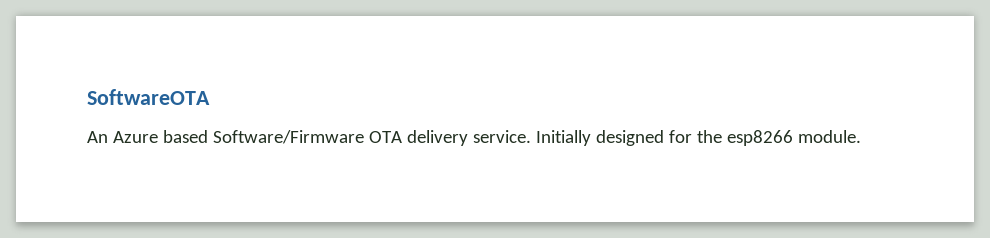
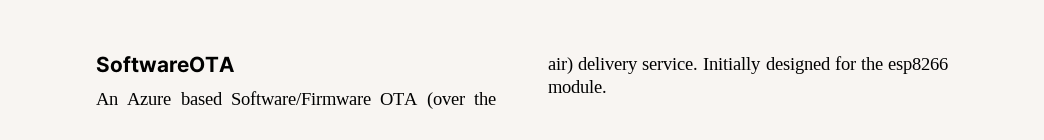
(402, 137) none -> [426,92,496,109] [548,57,573,74] (over the air)

